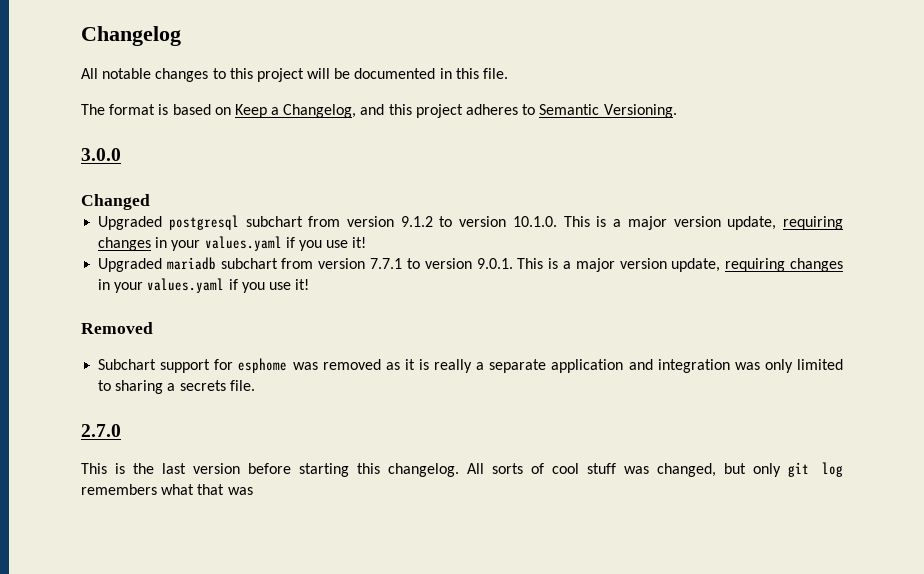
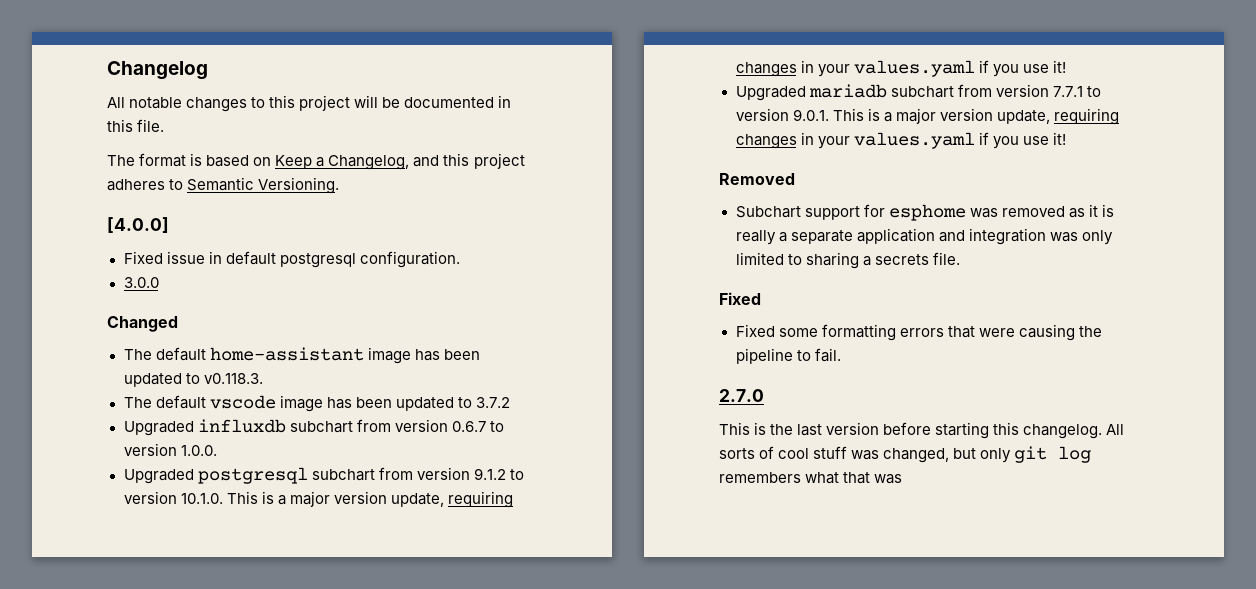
[81,148,121,161] [81,194,150,210] 3.0.0 // Changed -> [107,217,169,233] [123,251,460,268] [123,277,159,288] [107,316,178,332] [123,347,480,364] [123,373,263,387] [123,395,510,412] [123,419,504,436] [123,443,217,456] [4.0.0] // Fixed issue in default postgresql configuration. // 3.0.0 // Changed // The default home-assistant image has been updated to v0.118.3. // The default vscode image has been updated to 3.7.2 // Upgraded influxdb subchart from version 0.6.7 to version 1.0.0.
(255, 385) none -> [719,292,761,305] [735,324,1102,341] [735,348,841,364] // Fixed // Fixed some formatting errors that were causing the pipeline to fail.

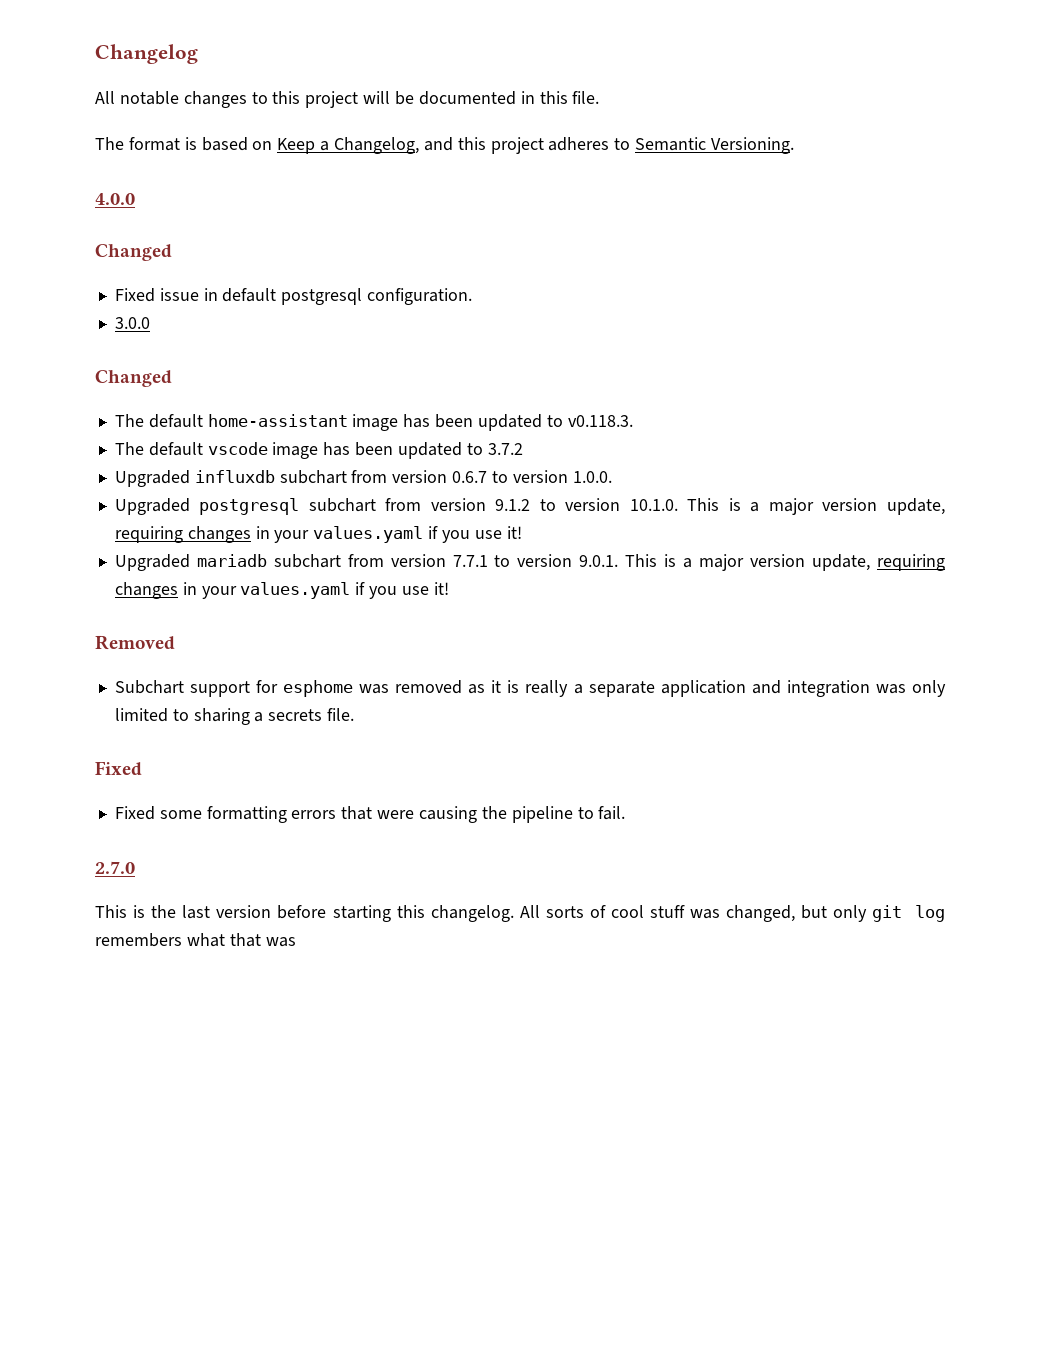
[107,217,169,233] [4.0.0] -> [95,193,135,205] [95,244,172,261] 4.0.0 // Changed

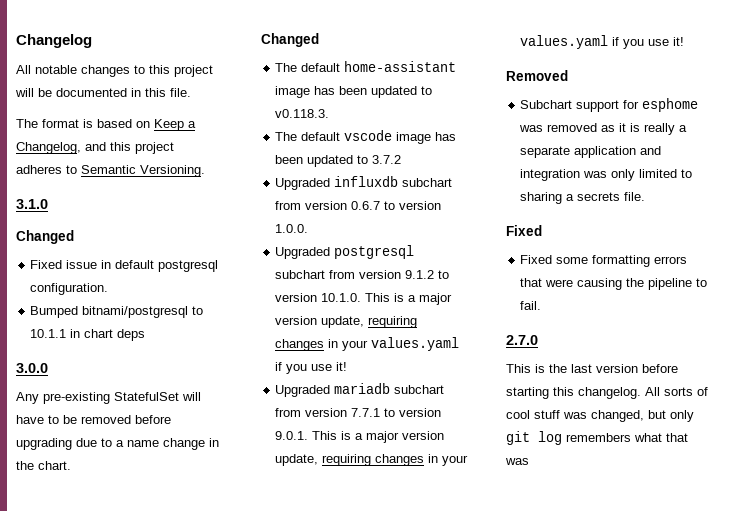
[95,193,135,205] 4.0.0 -> [16,199,48,209] 3.1.0
[114,317,150,329] 3.0.0 -> [30,306,204,318] [30,329,146,341] [16,363,48,373] [16,392,201,404] [16,415,171,424] [16,438,219,450] [16,461,71,470] Bumped bitnami/postgresql to 10.1.1 in chart deps // 3.0.0 // Any pre-existing StatefulSet will have to be removed before upgrading due to a name change in the chart.

